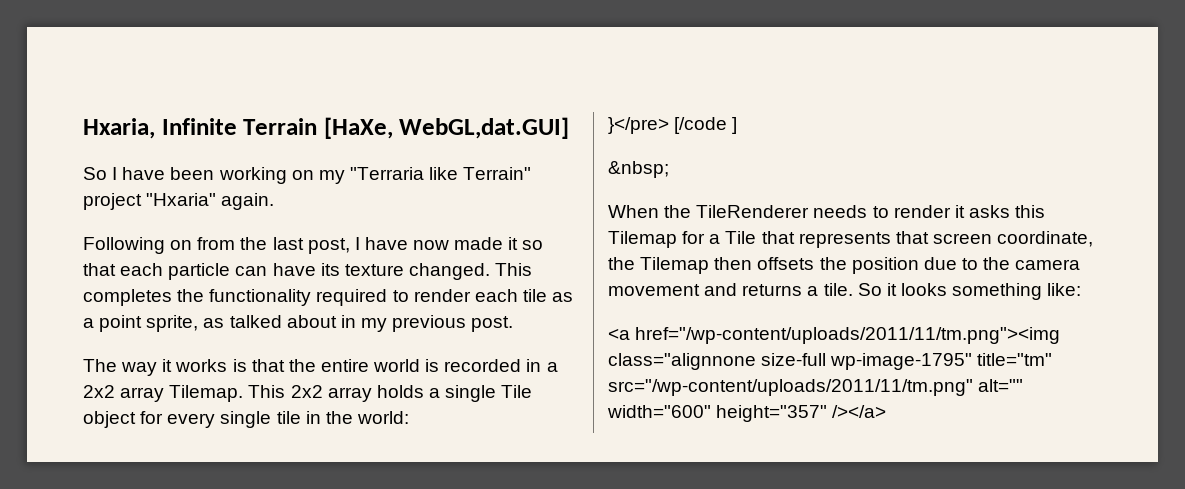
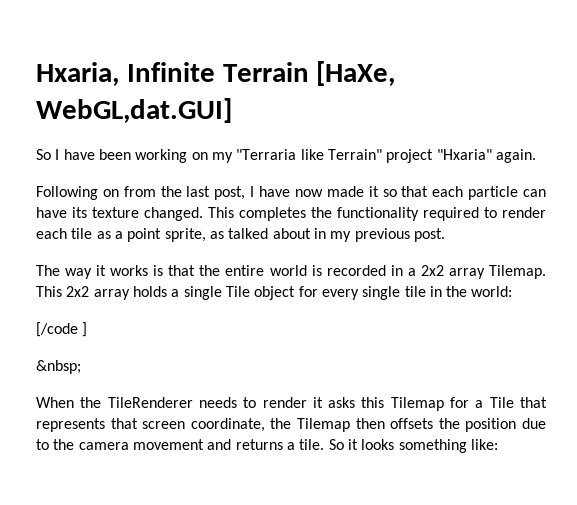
[608,117,669,134] }</pre> -> (513, 291) none
[608,327,1061,344] [608,353,1053,370] [608,379,1024,396] [607,405,887,422] // <a href="/wp-content/uploads/2011/11/tm.png"><img class="alignnone size-full wp-image-1795" title="tm" src="/wp-content/uploads/2011/11/tm.png" alt="" width="600" height="357" /></a> -> (498, 444) none

